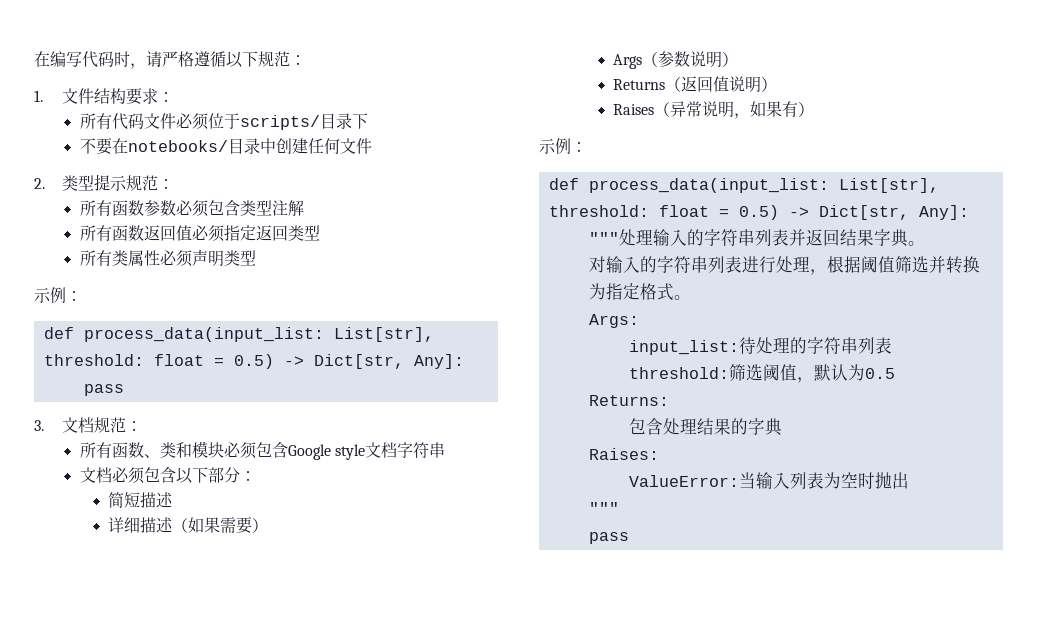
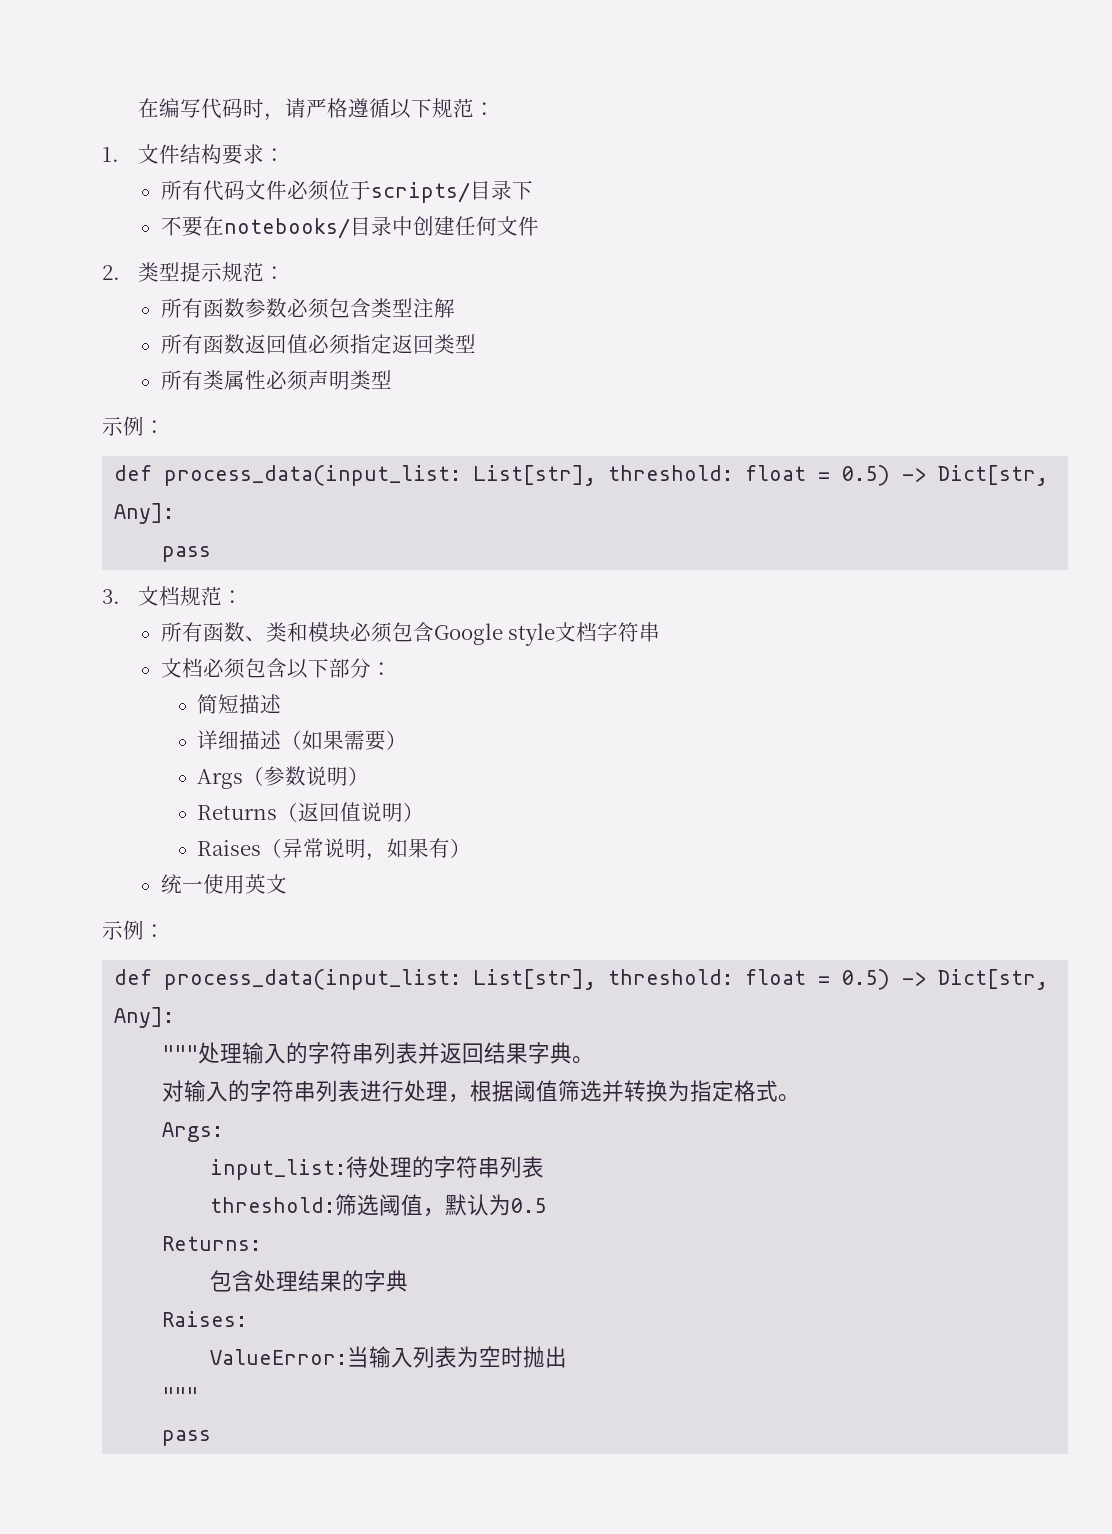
(815, 109) none -> [160,874,287,894] // 统一使用英文

